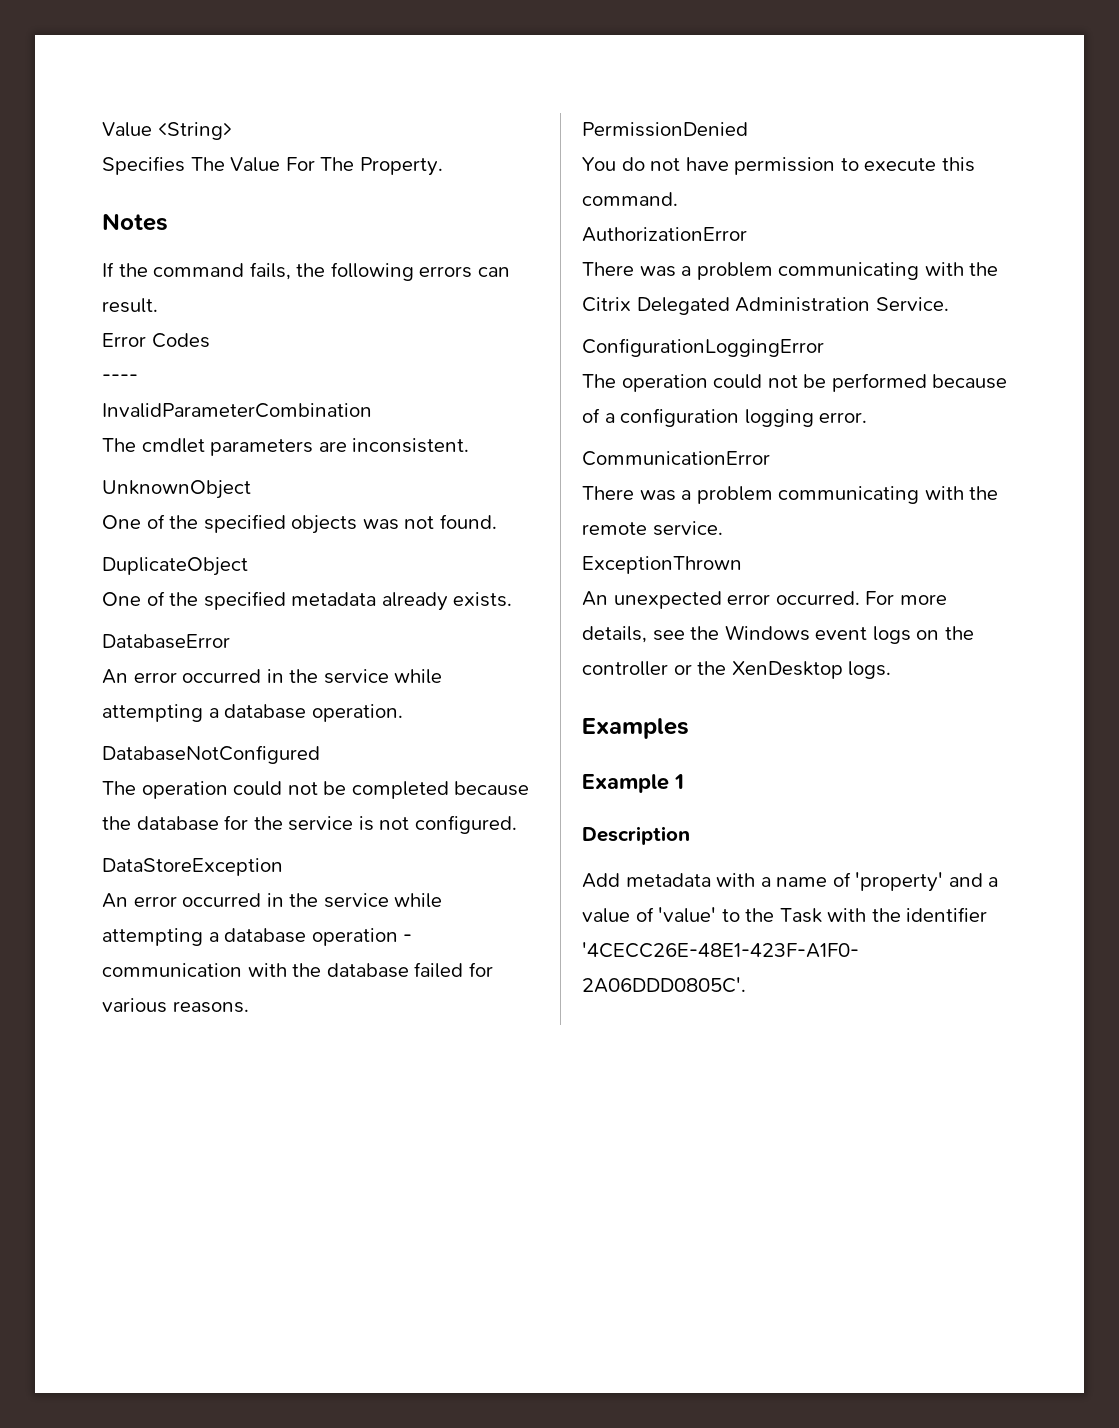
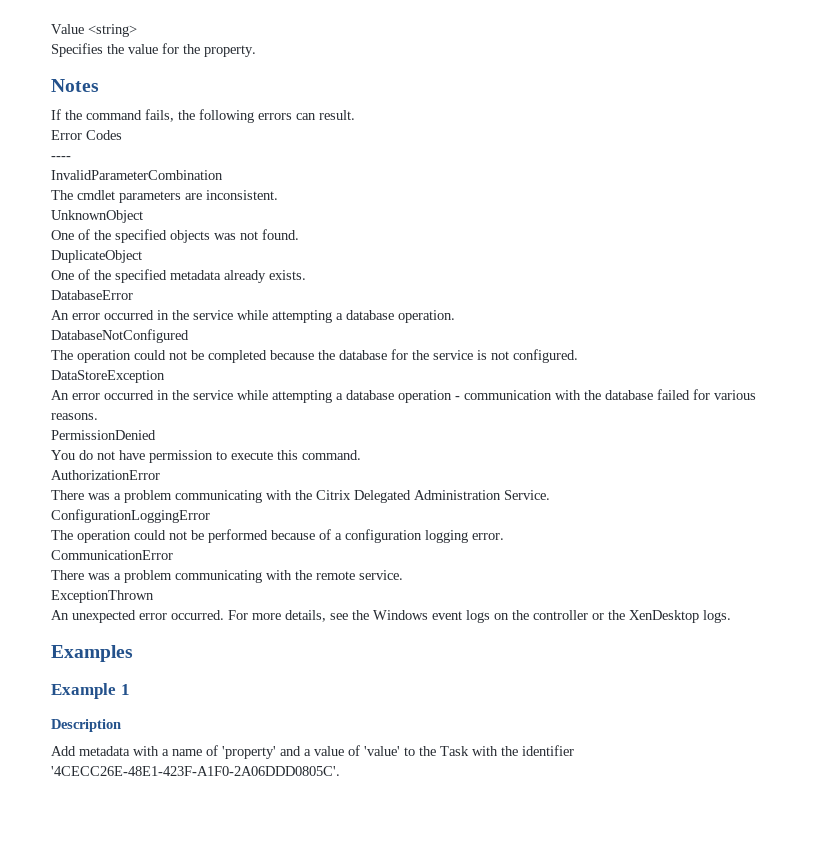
[102,122,232,140] Value <String> -> [51,24,137,37] Value <string>
[190,157,443,176] The Value For The Property. -> [107,43,256,57] the value for the property.

